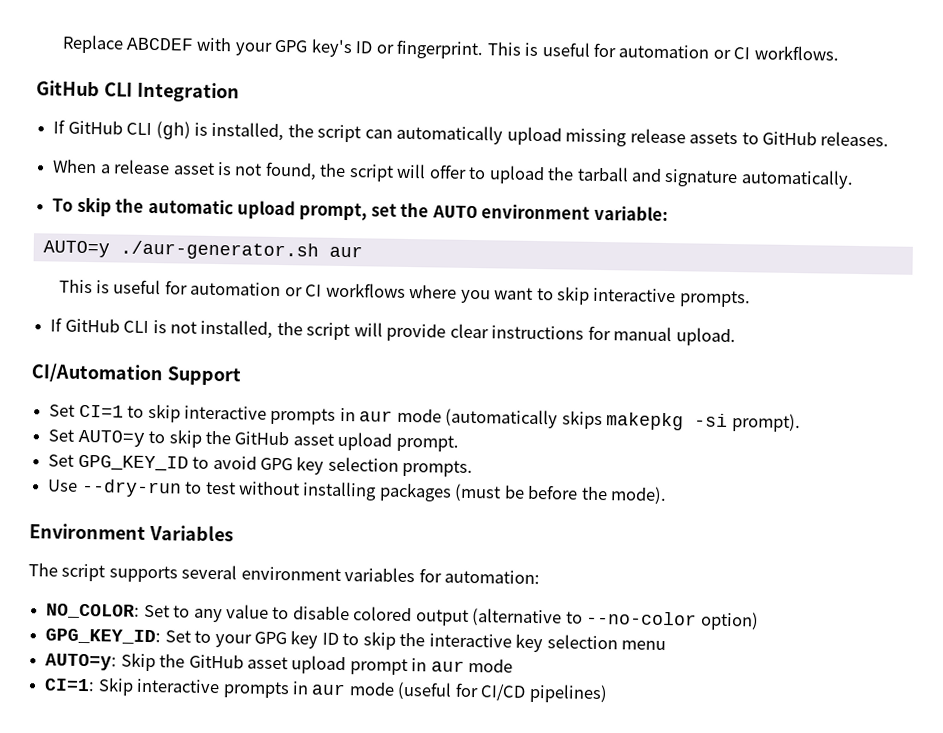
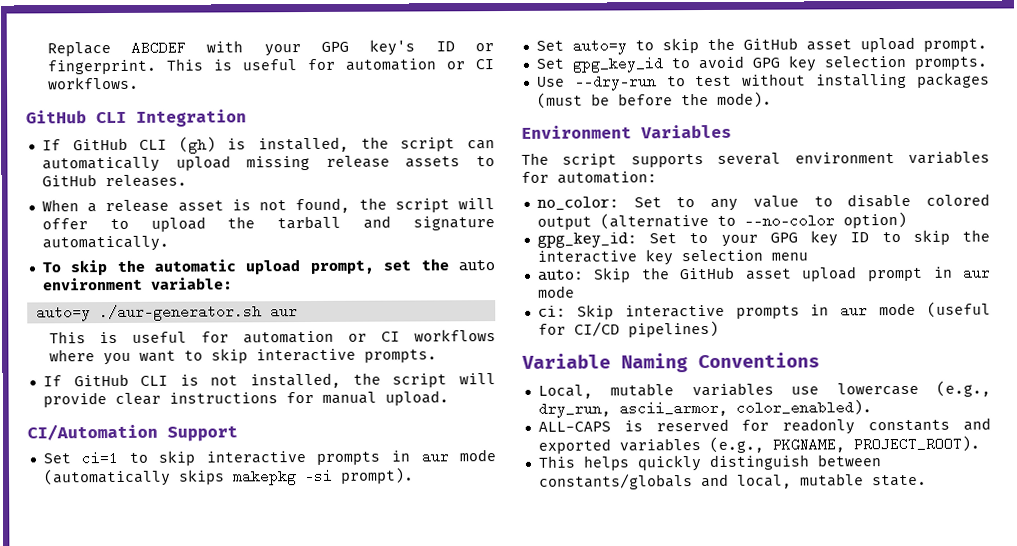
[432,205,478,219] AUTO -> [458,260,496,272] auto
[42,240,110,258] AUTO=y -> [35,305,91,322] auto=y
[78,404,124,418] CI=1 -> [81,450,119,466] ci=1
[77,429,145,447] AUTO=y -> [571,38,627,55] auto=y
[77,454,189,472] GPG_KEY_ID -> [571,56,663,73] gpg_key_id
[46,603,141,619] NO_COLOR: -> [536,196,619,210] no_color:
[45,628,162,645] GPG_KEY_ID: -> [536,232,637,248] gpg_key_id:
[45,653,118,671] AUTO=y: -> [536,269,584,281] auto:
[44,678,96,692] CI=1: -> [537,305,566,317] ci:
(608, 693) none -> [521,352,820,373] [537,380,991,399] [537,399,872,418] [537,417,991,435] [537,435,980,454] [537,454,881,472] [538,473,927,490] // Variable Naming Conventions // Local, mutable variables use lowercase (e.g., dry_run, ascii_armor, color_enabled). // ALL-CAPS is reserved for readonly constants and exported variables (e.g., PKGNAME, PROJECT_ROOT). // This helps quickly distinguish between constants/globals and local, mutable state.

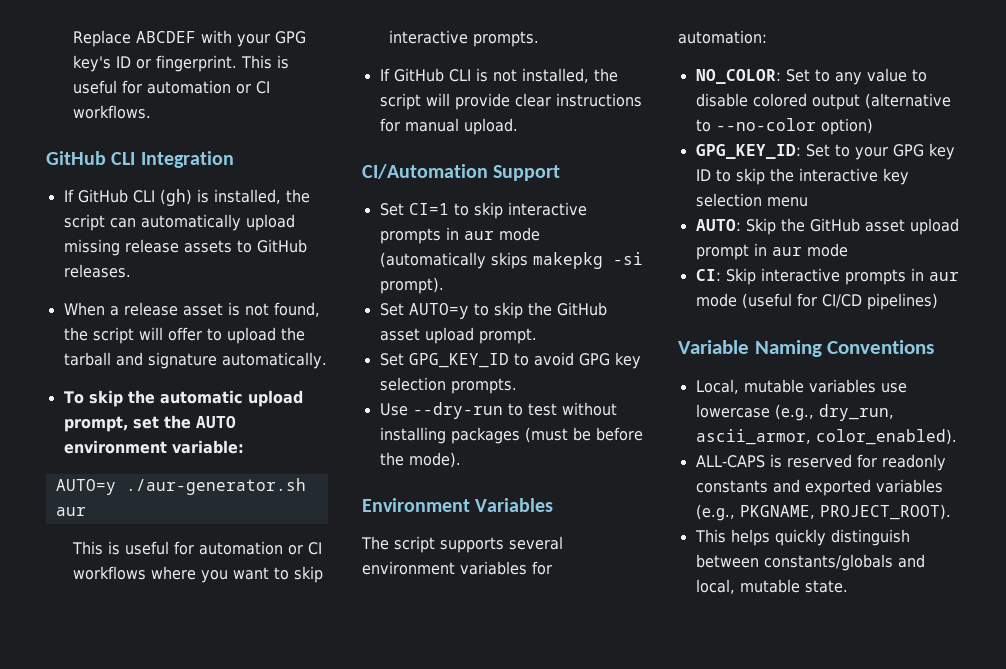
[458,260,496,272] auto -> [195,416,236,428] AUTO
[35,305,91,322] auto=y -> [55,479,116,495] AUTO=y
[81,450,119,466] ci=1 -> [408,203,449,215] CI=1
[571,38,627,55] auto=y -> [408,303,469,319] AUTO=y
[571,56,663,73] gpg_key_id -> [408,353,509,368] GPG_KEY_ID
[536,196,619,210] no_color: -> [695,69,781,84] NO_COLOR:
[536,232,637,248] gpg_key_id: -> [695,144,801,159] GPG_KEY_ID:
[536,269,584,281] auto: -> [695,219,741,231] AUTO:
[537,305,566,317] ci: -> [695,269,721,281] CI:

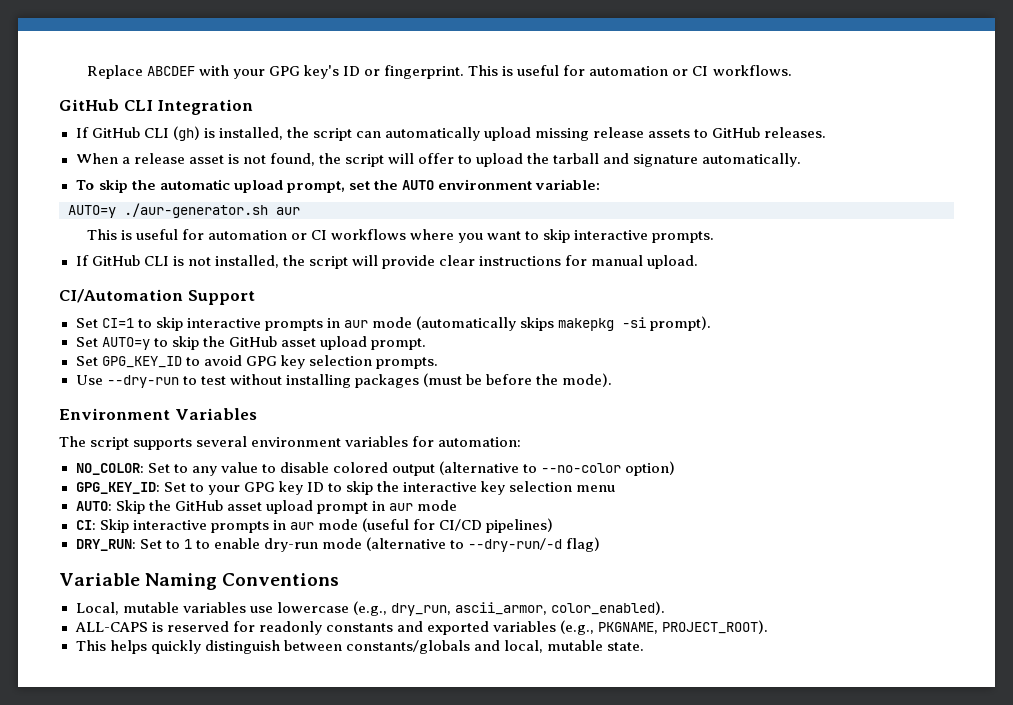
(938, 301) none -> [75,537,601,552] // DRY_RUN: Set to 1 to enable dry-run mode (alternative to --dry-run/-d flag)

